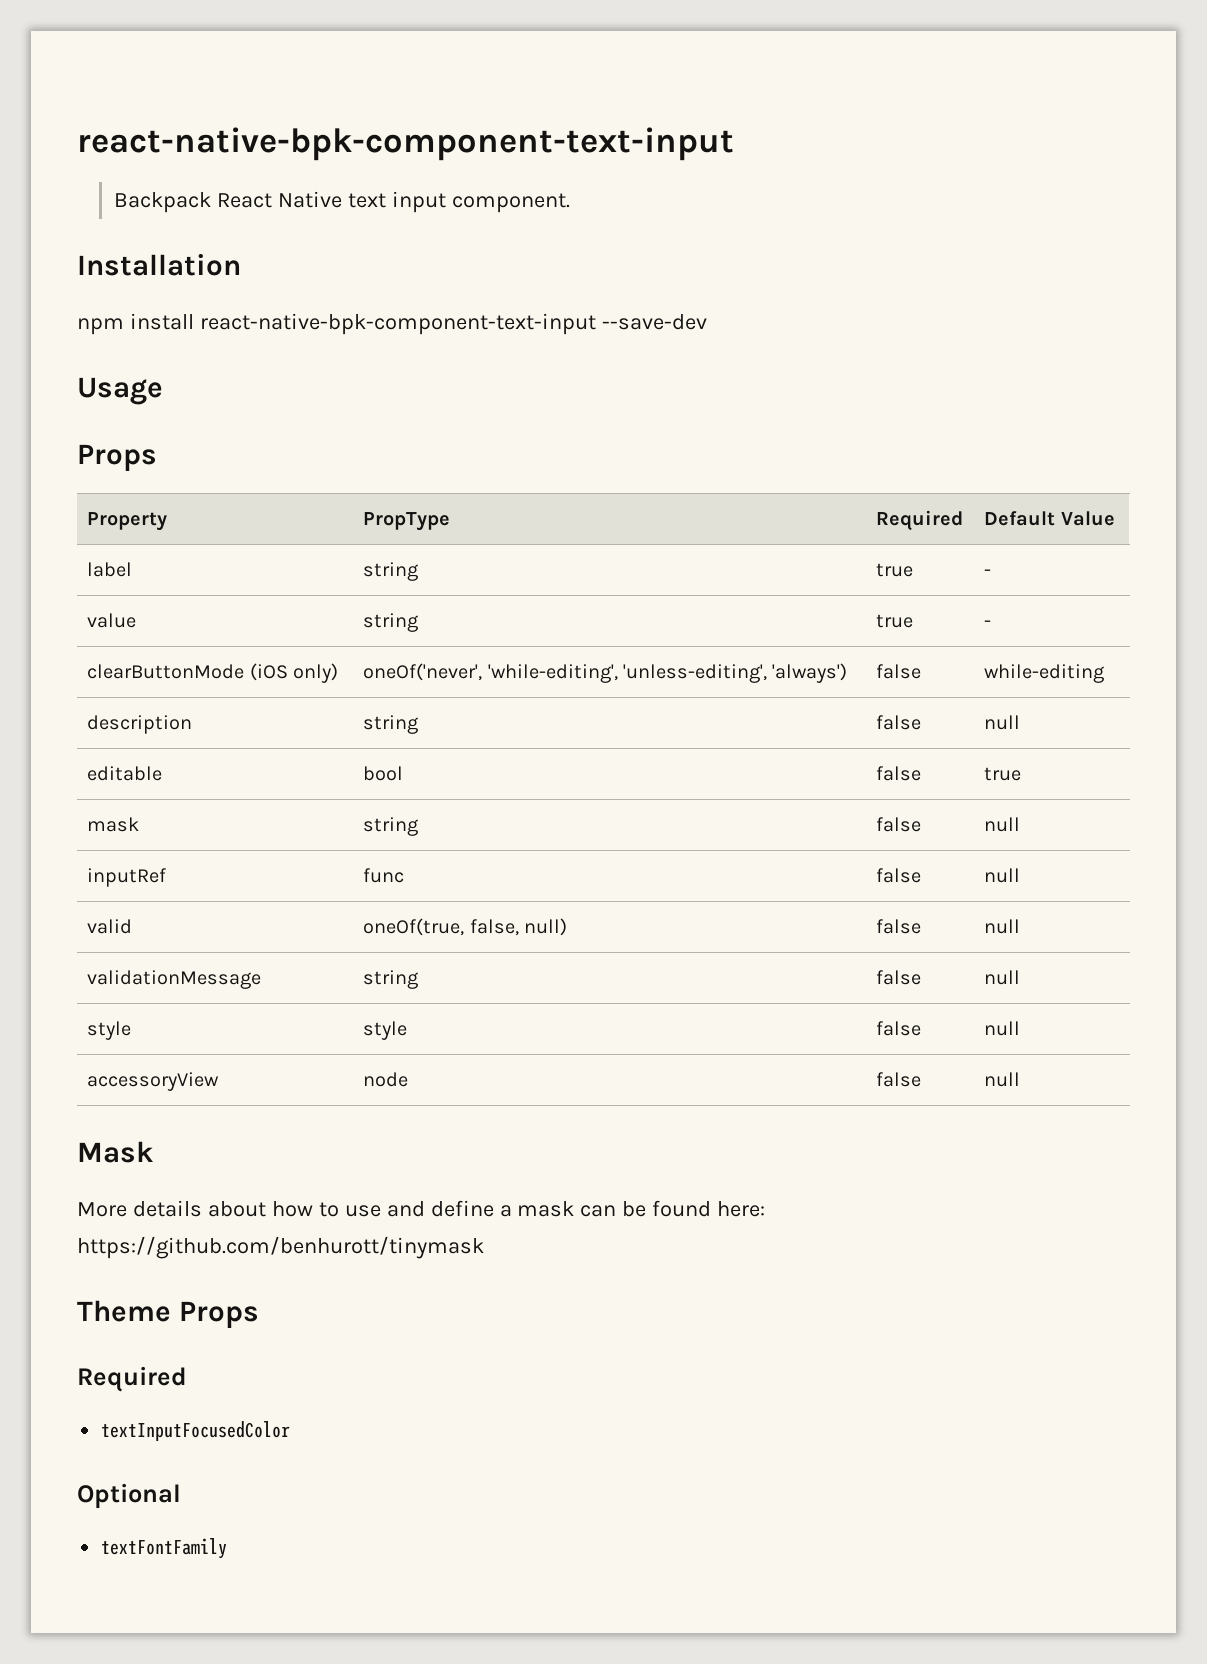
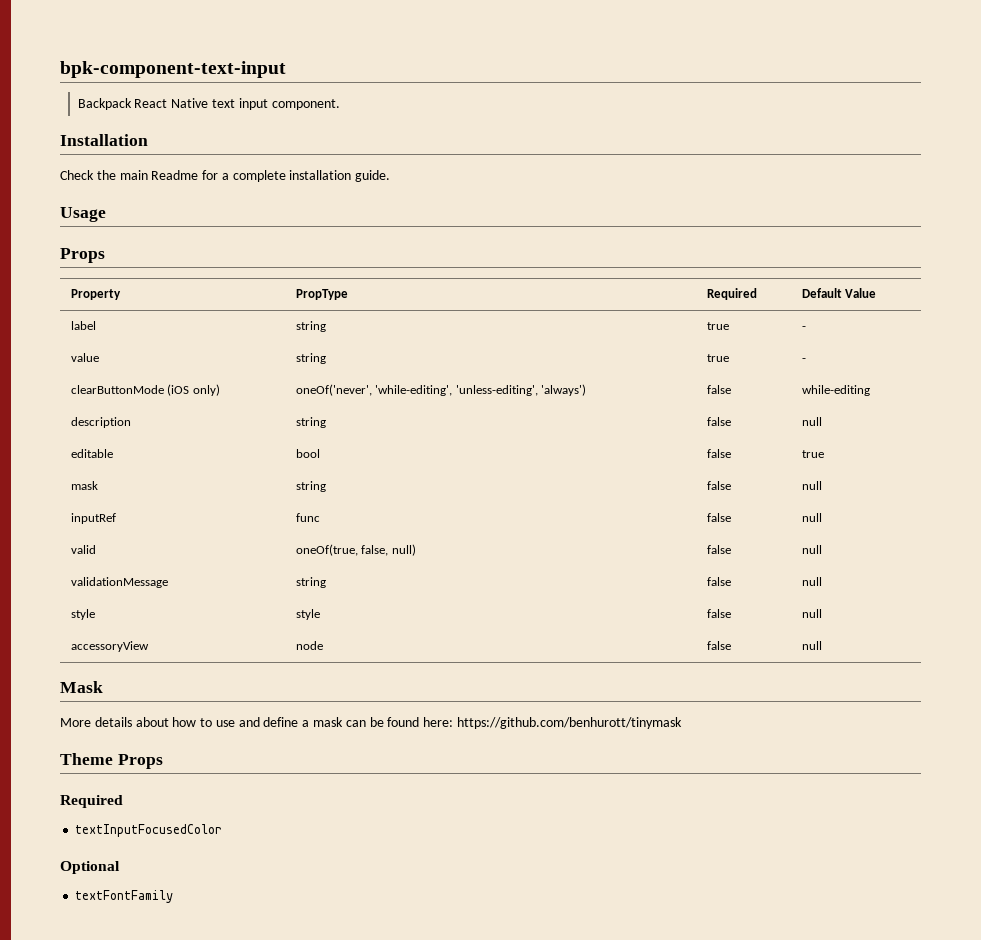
[77,127,734,161] react-native-bpk-component-text-input -> [60,61,286,78] bpk-component-text-input
[77,313,707,335] npm install react-native-bpk-component-text-input --save-dev -> [60,170,391,182] Check the main Readme for a complete installation guide.

